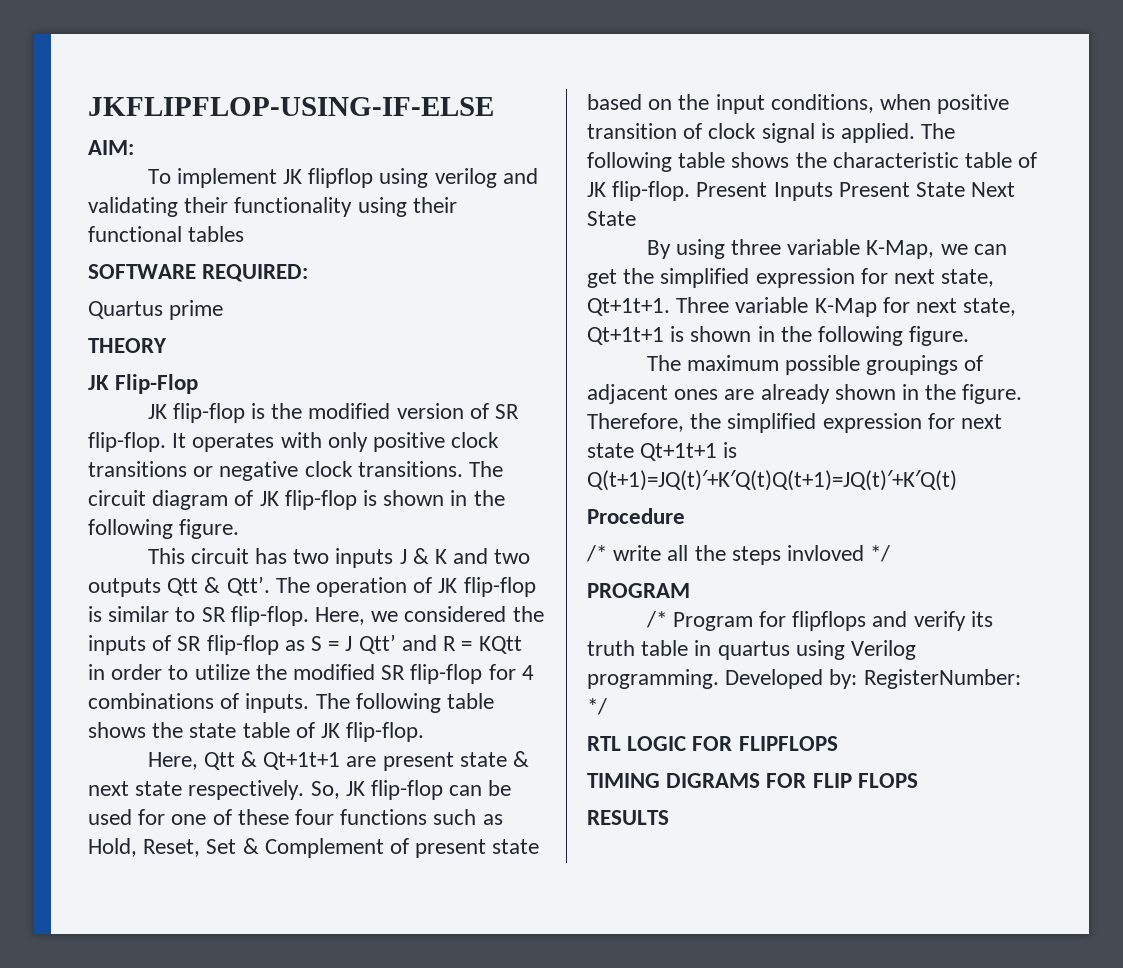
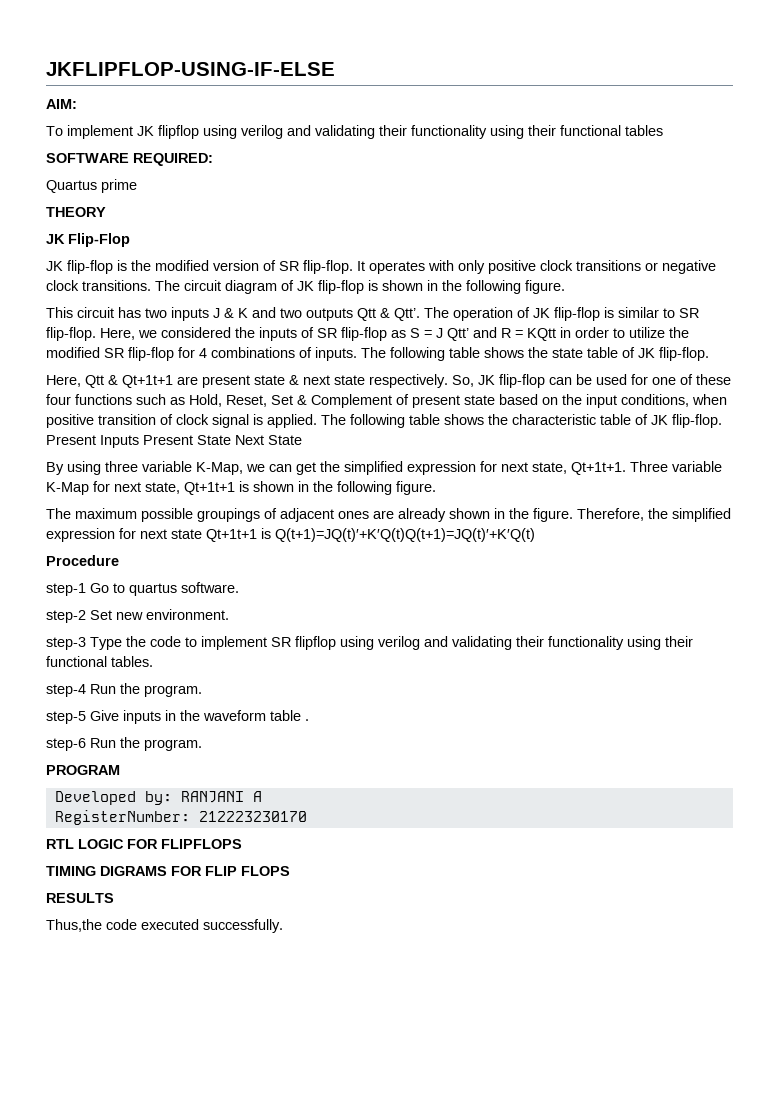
[586,545,891,565] [587,583,690,598] [645,611,993,631] [587,640,917,660] [587,669,1021,689] [587,698,607,715] /* write all the steps invloved */ // PROGRAM // /* Program for flipflops and verify its truth table in quartus using Verilog programming. Developed by: RegisterNumber: */ -> [46,582,239,596] [46,609,229,623] [46,636,693,650] [46,656,153,667] [46,683,202,697] [46,710,309,724] [46,737,202,751] [46,765,120,775] [54,791,262,805] [54,810,307,825] step-1 Go to quartus software. // step-2 Set new environment. // step-3 Type the code to implement SR flipflop using verilog and validating their functionality using their functional tables. // step-4 Run the program. // step-5 Give inputs in the waveform table . // step-6 Run the program. // PROGRAM // Developed by: RANJANI A // RegisterNumber: 212223230170
(669, 817) none -> [46,919,283,933] // Thus,the code executed successfully.

